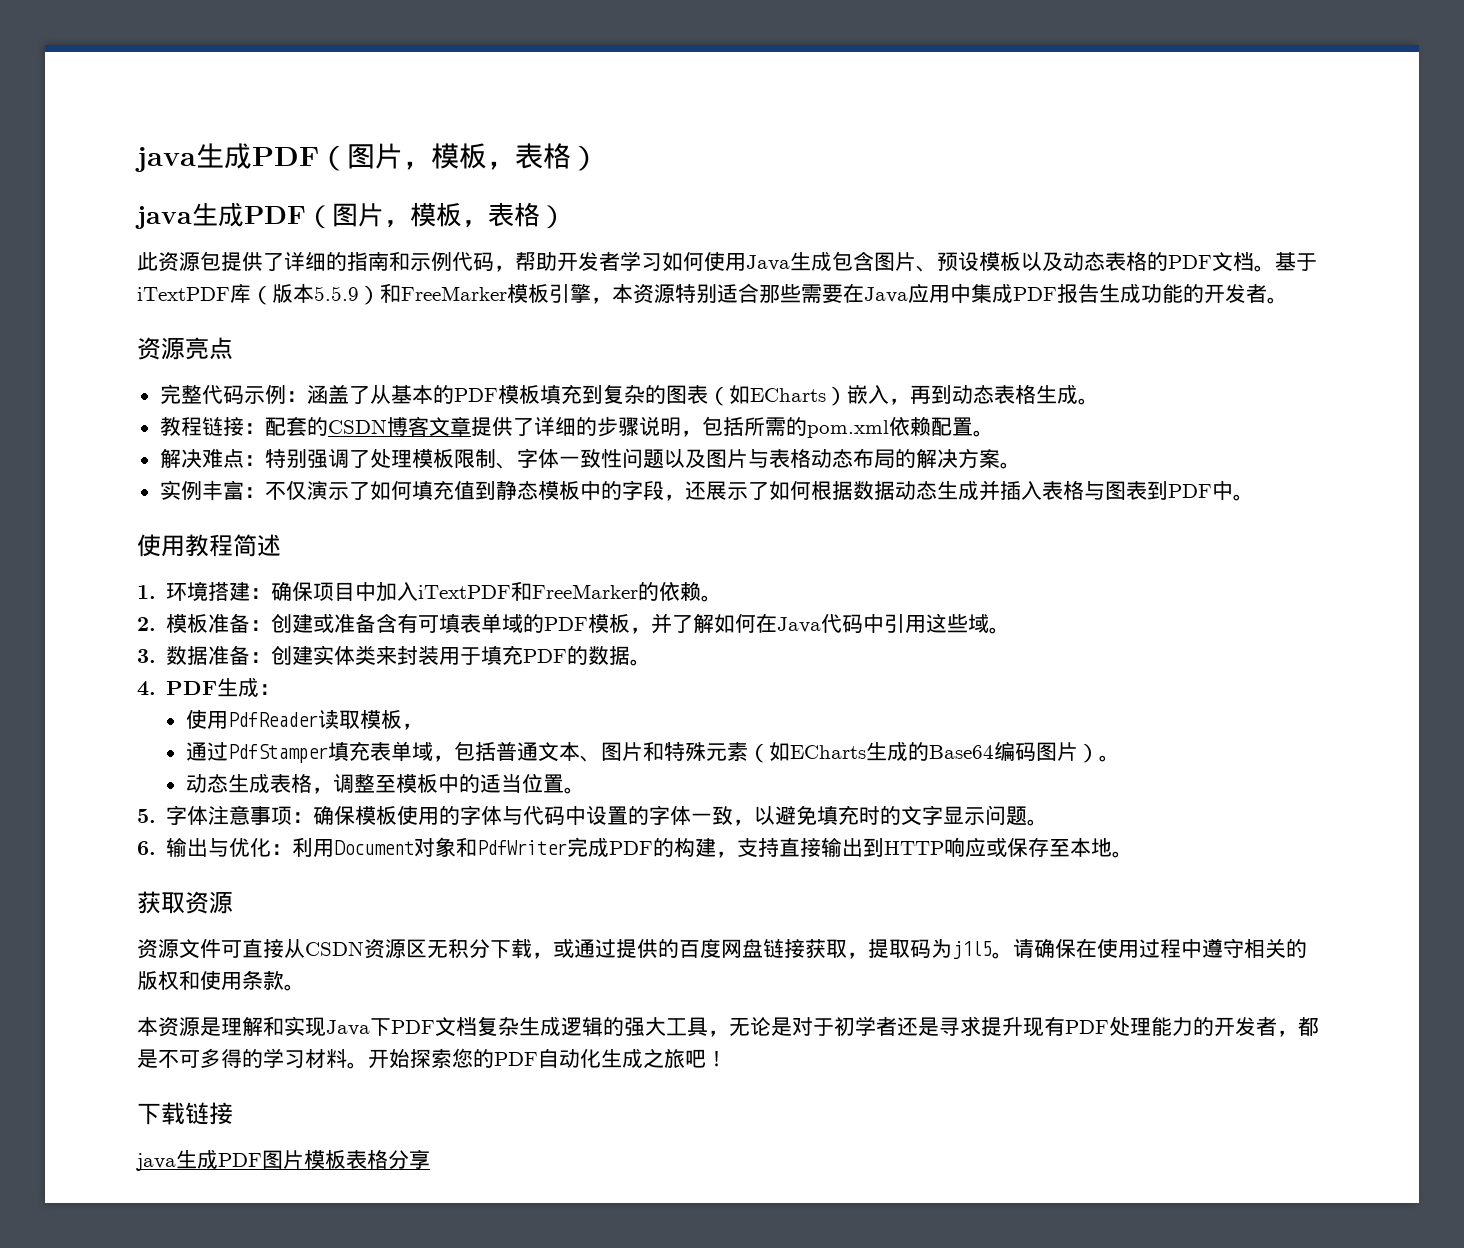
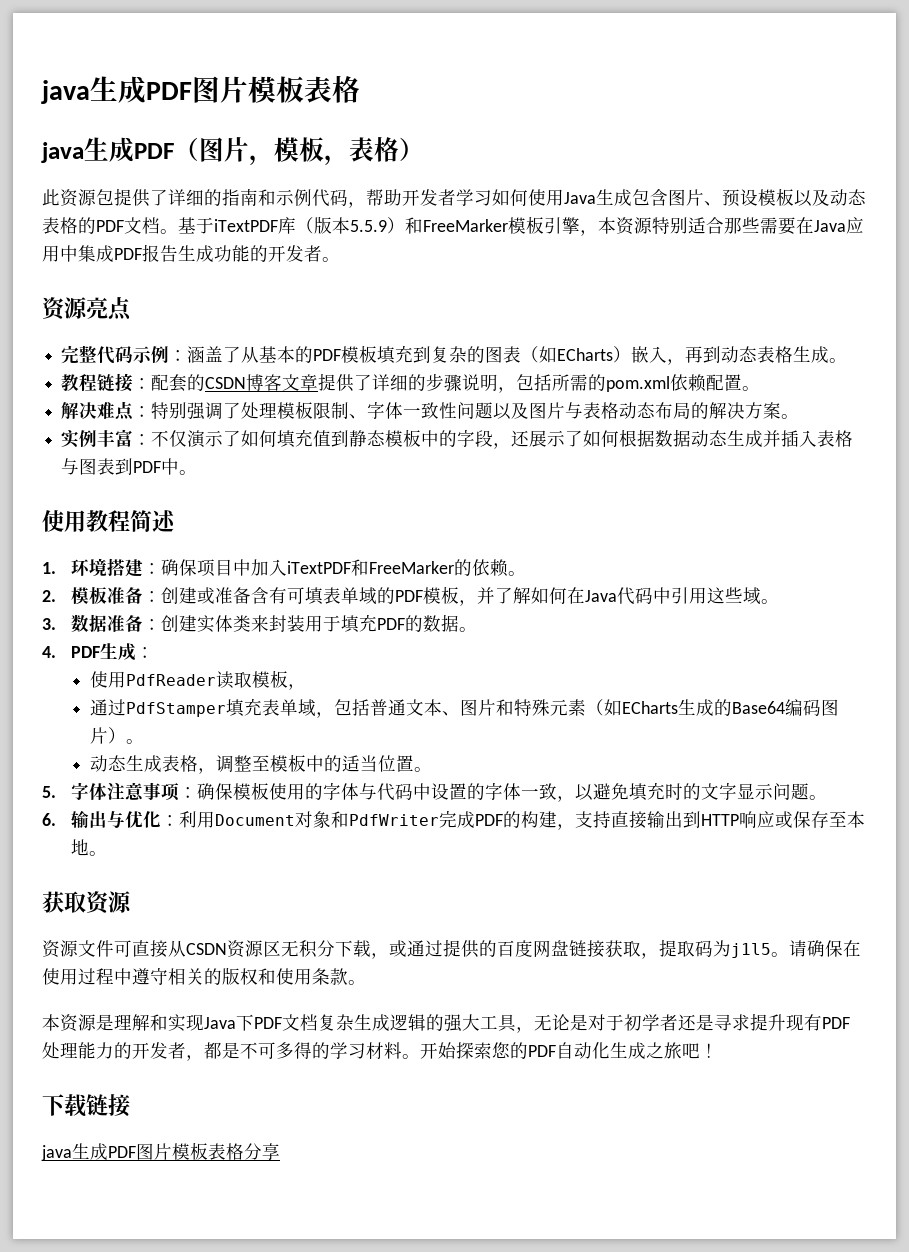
[135,143,599,172] java生成PDF（图片，模板，表格） -> [41,75,360,104] java生成PDF图片模板表格

